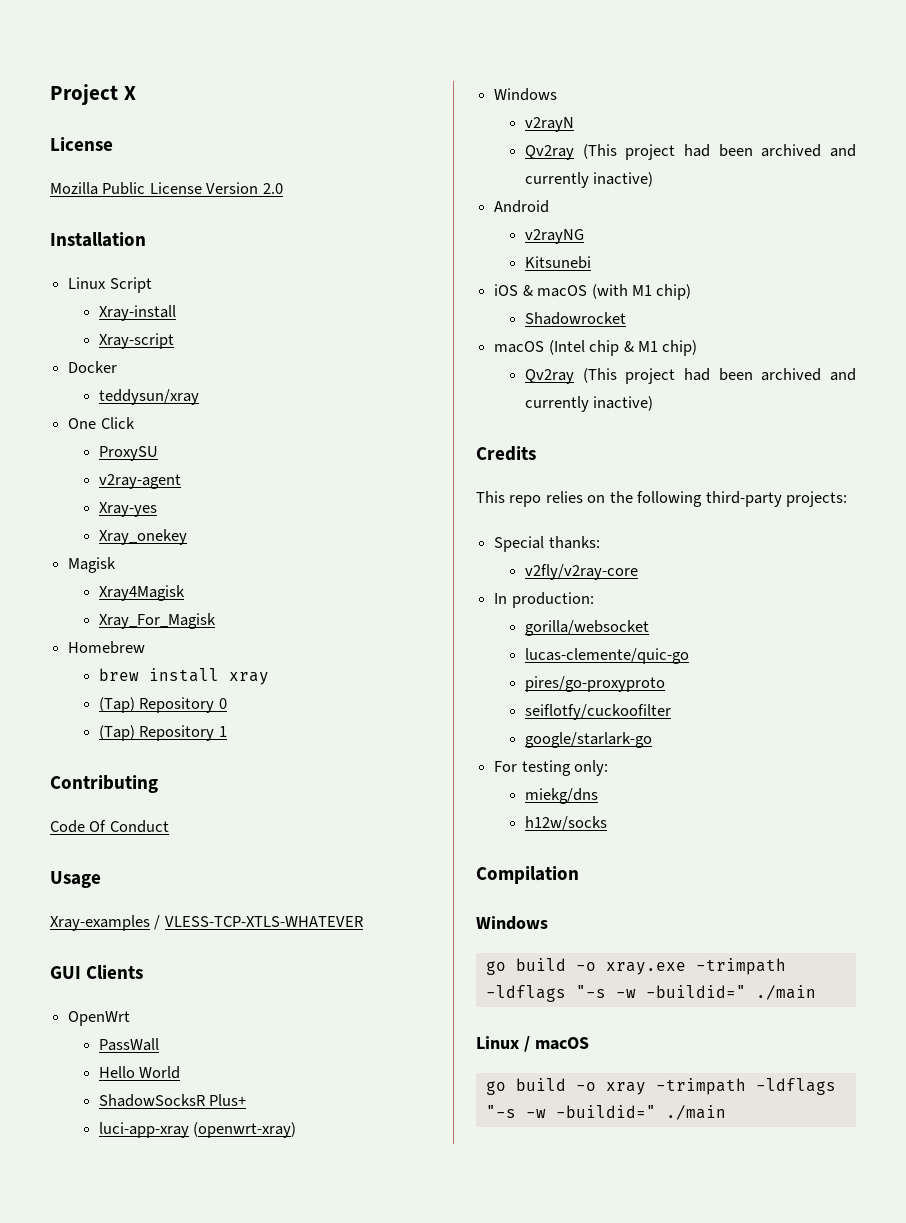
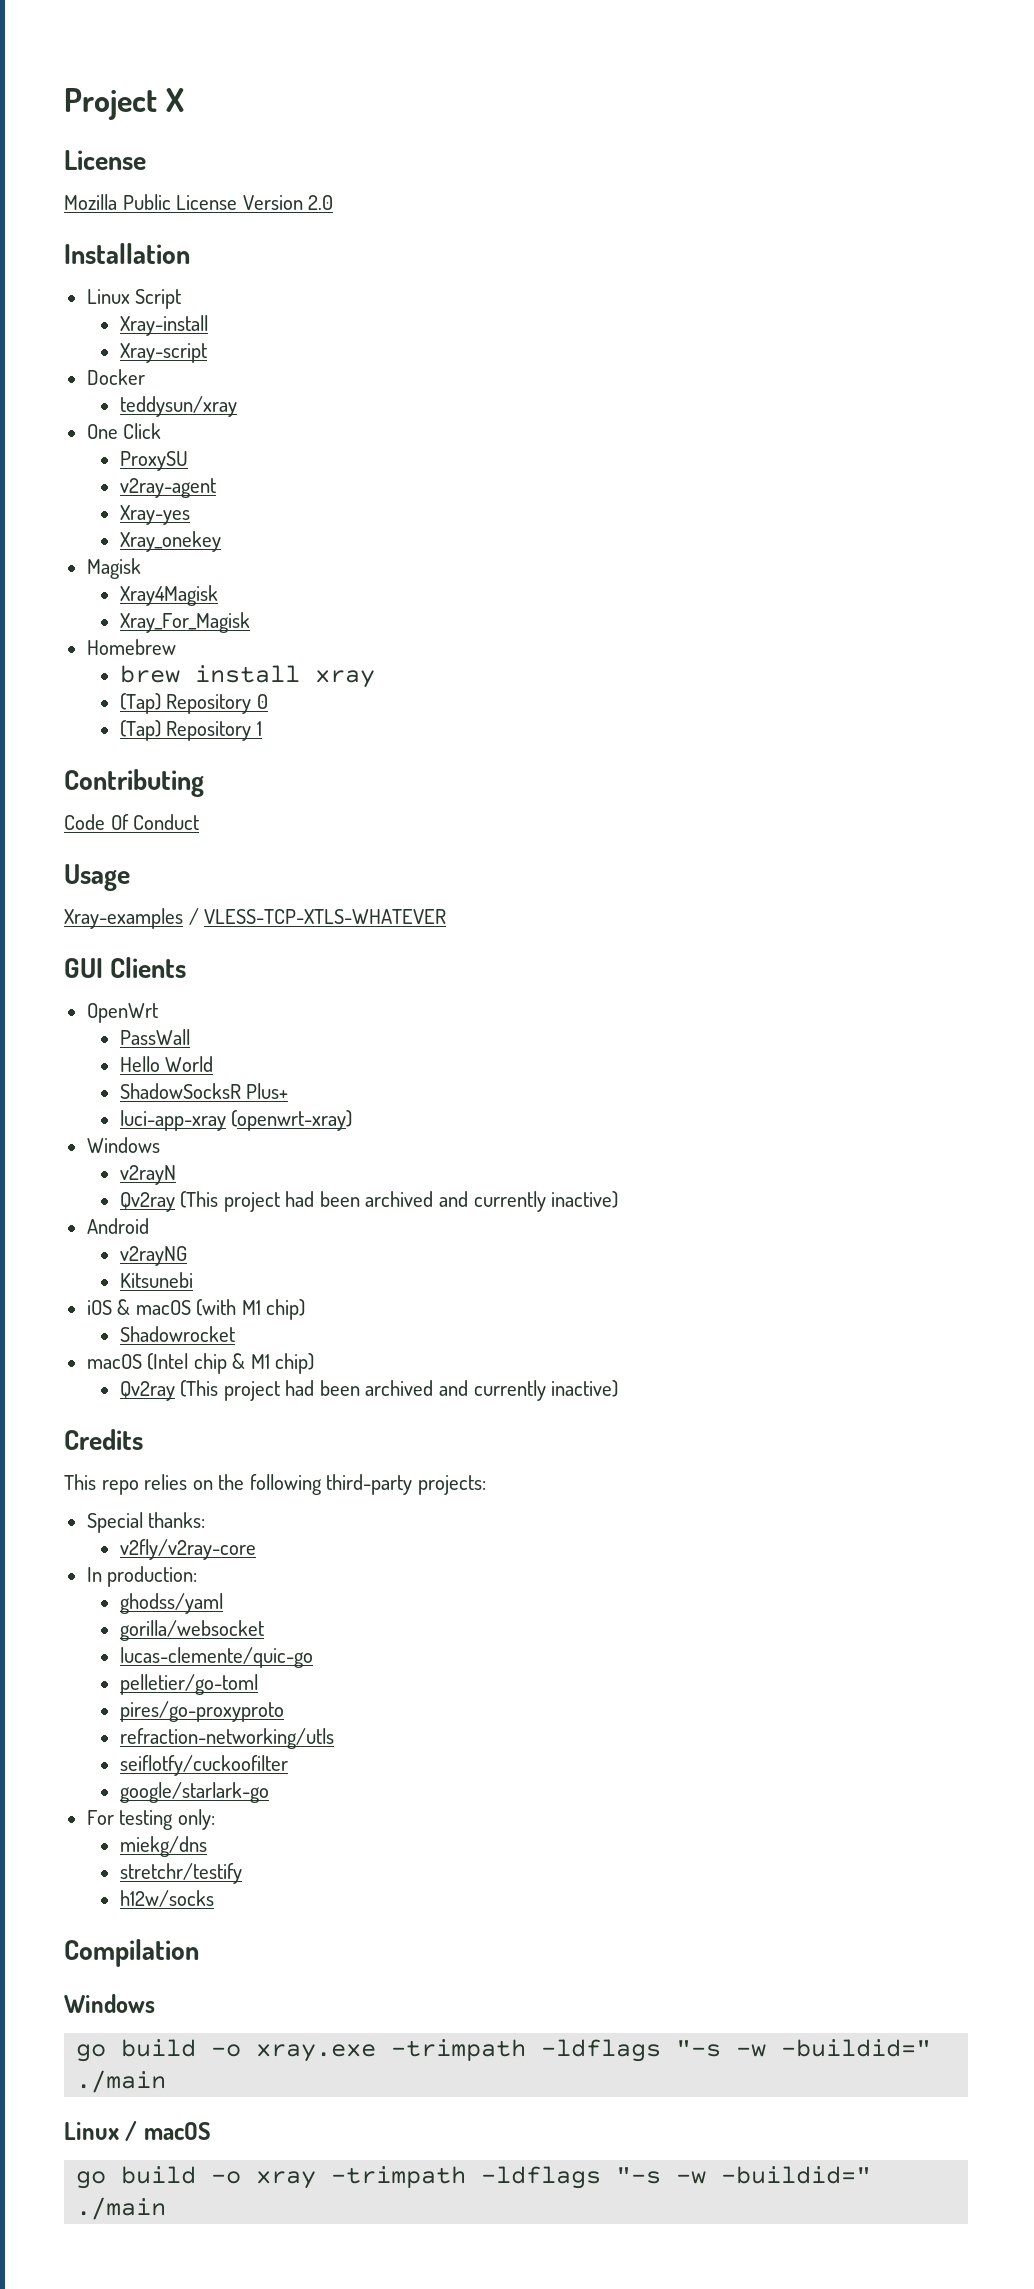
(594, 600) none -> [119,1593,223,1614] // ghodss/yaml
(690, 656) none -> [119,1674,258,1695] // pelletier/go-toml
(666, 684) none -> [119,1728,334,1749] // refraction-networking/utls
(599, 796) none -> [119,1863,242,1884] // stretchr/testify

